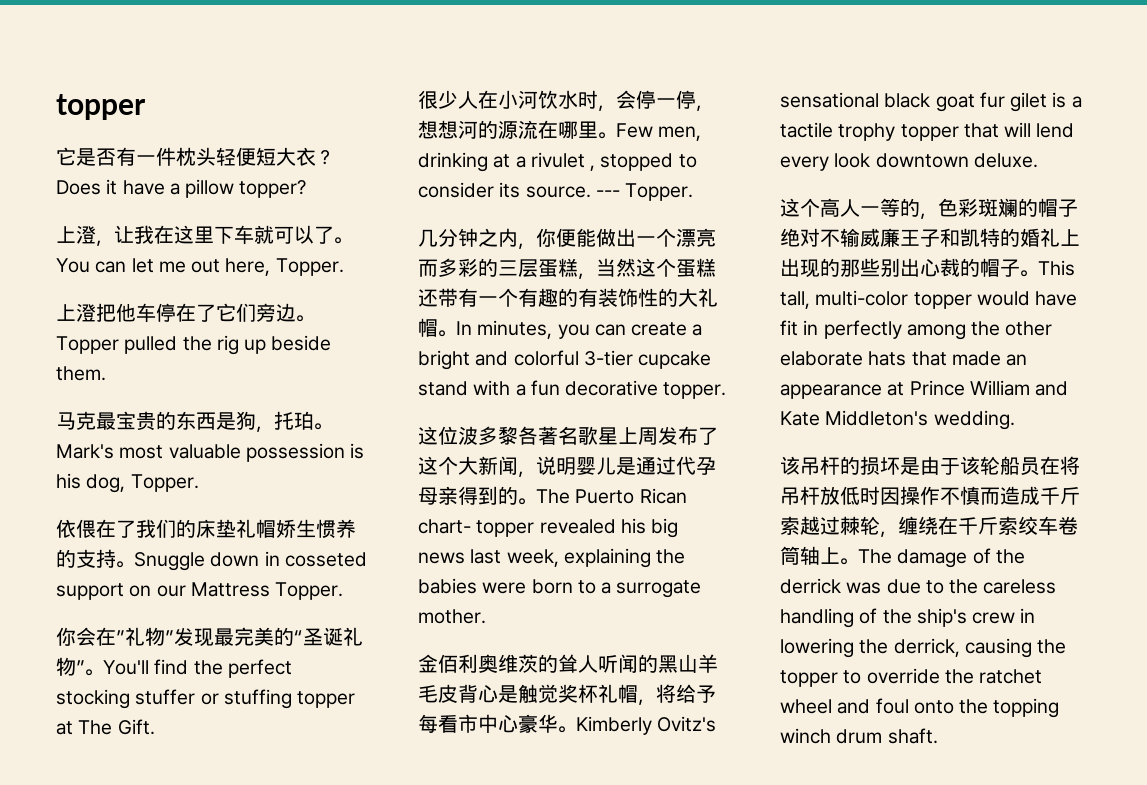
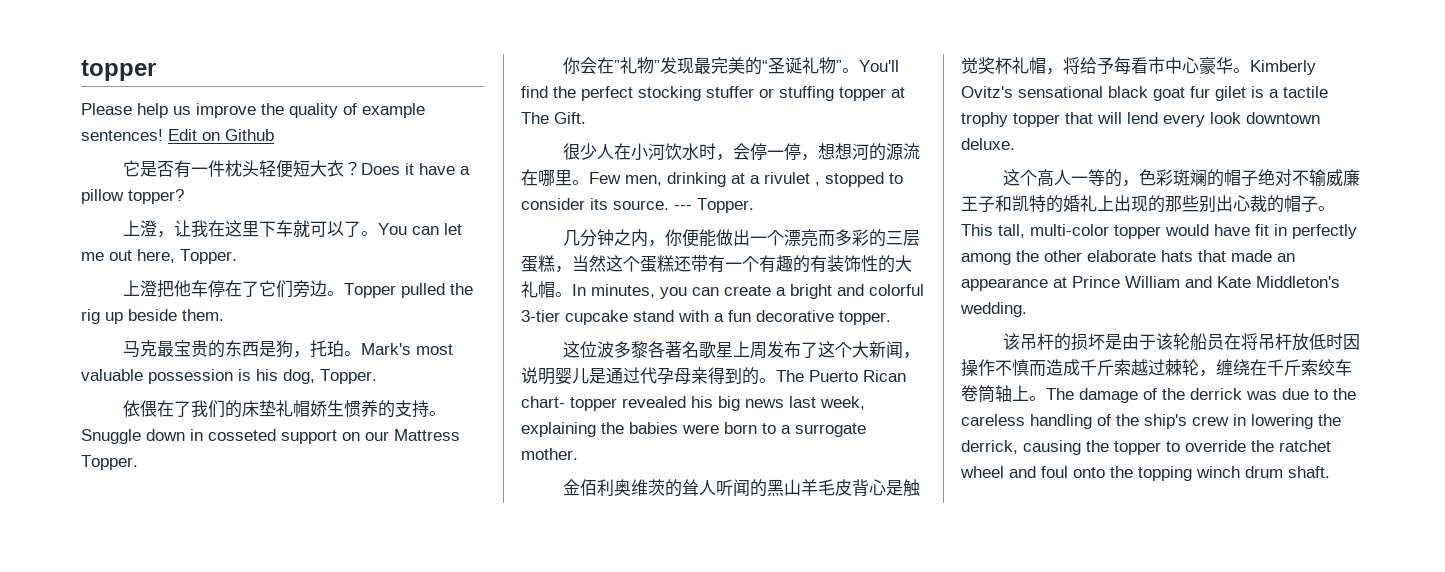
[56,94,146,120] topper -> [81,60,156,81] [81,103,425,118] [81,129,274,141] topper // Please help us improve the quality of example sentences! Edit on Github

